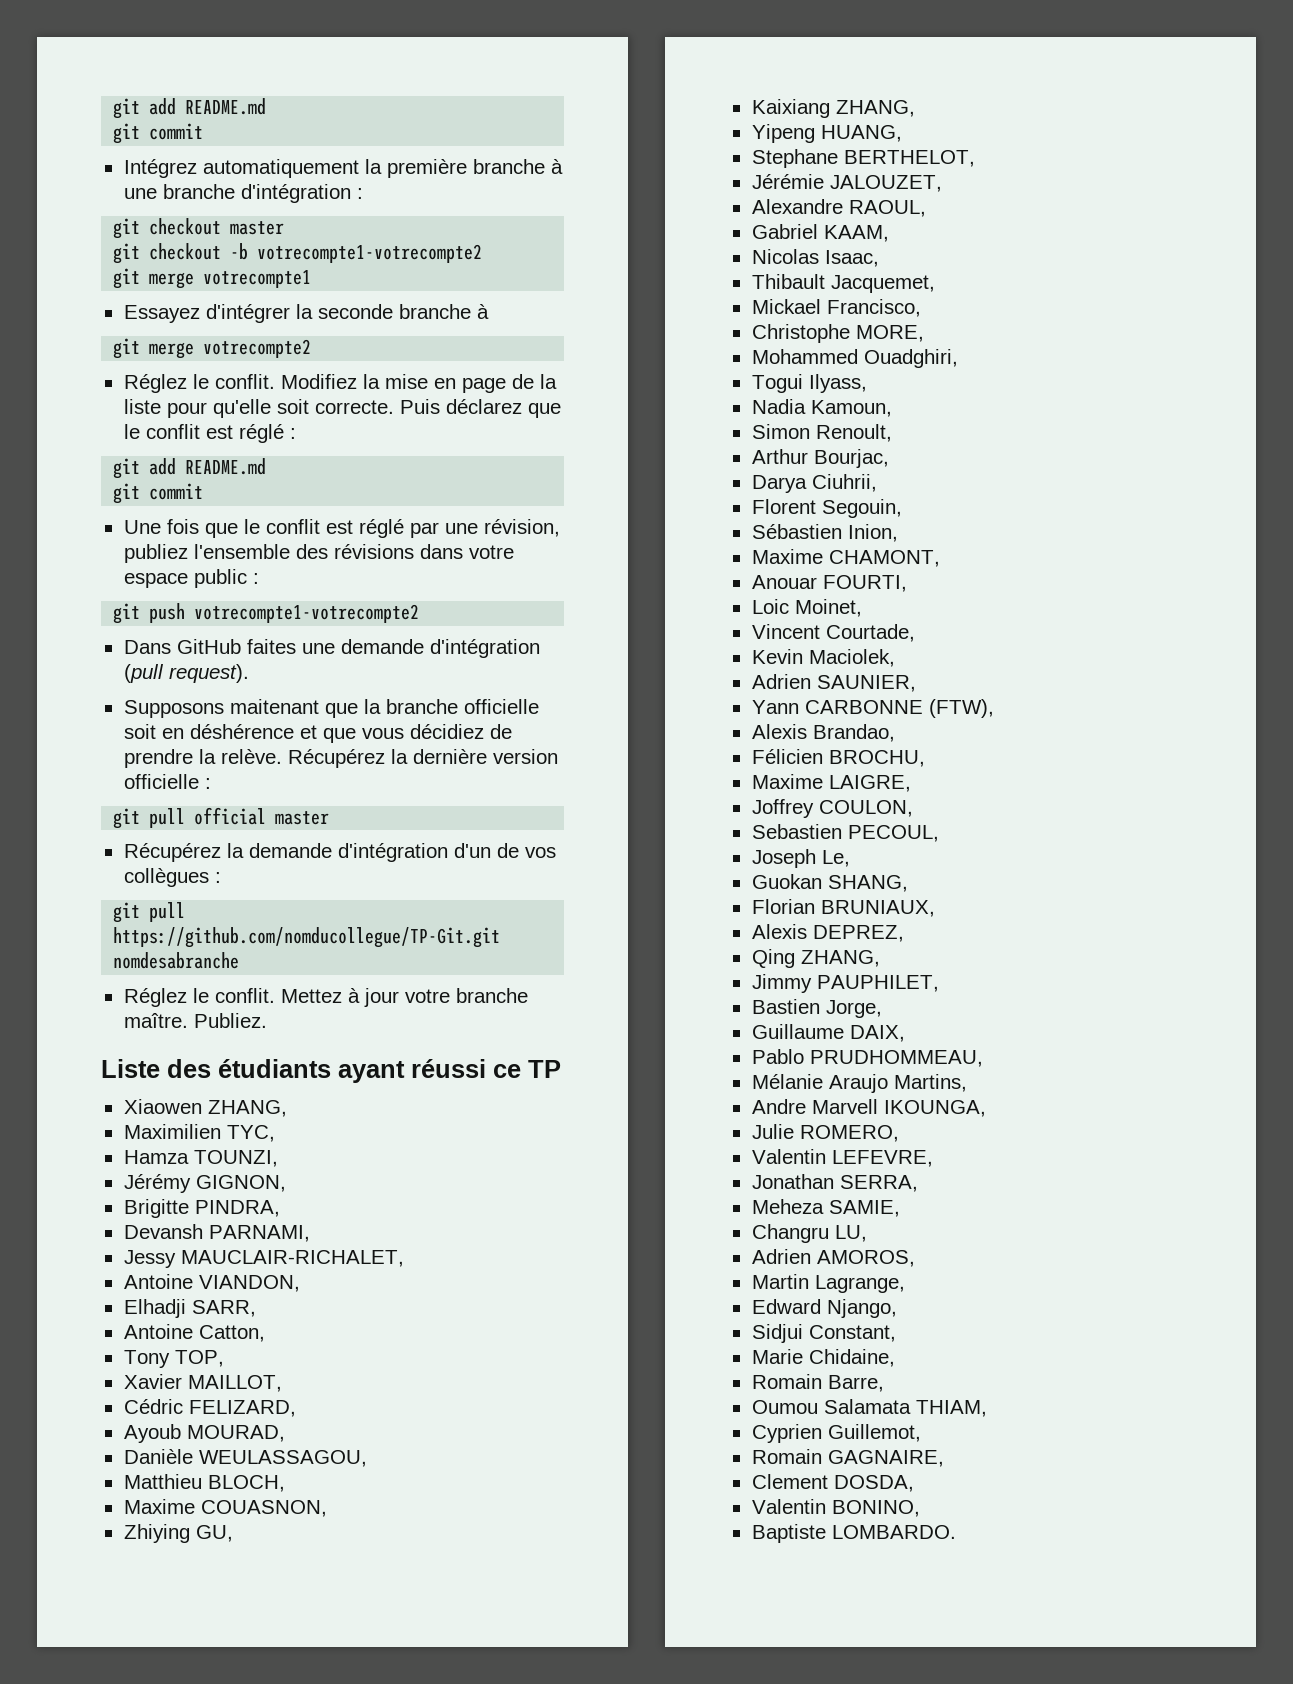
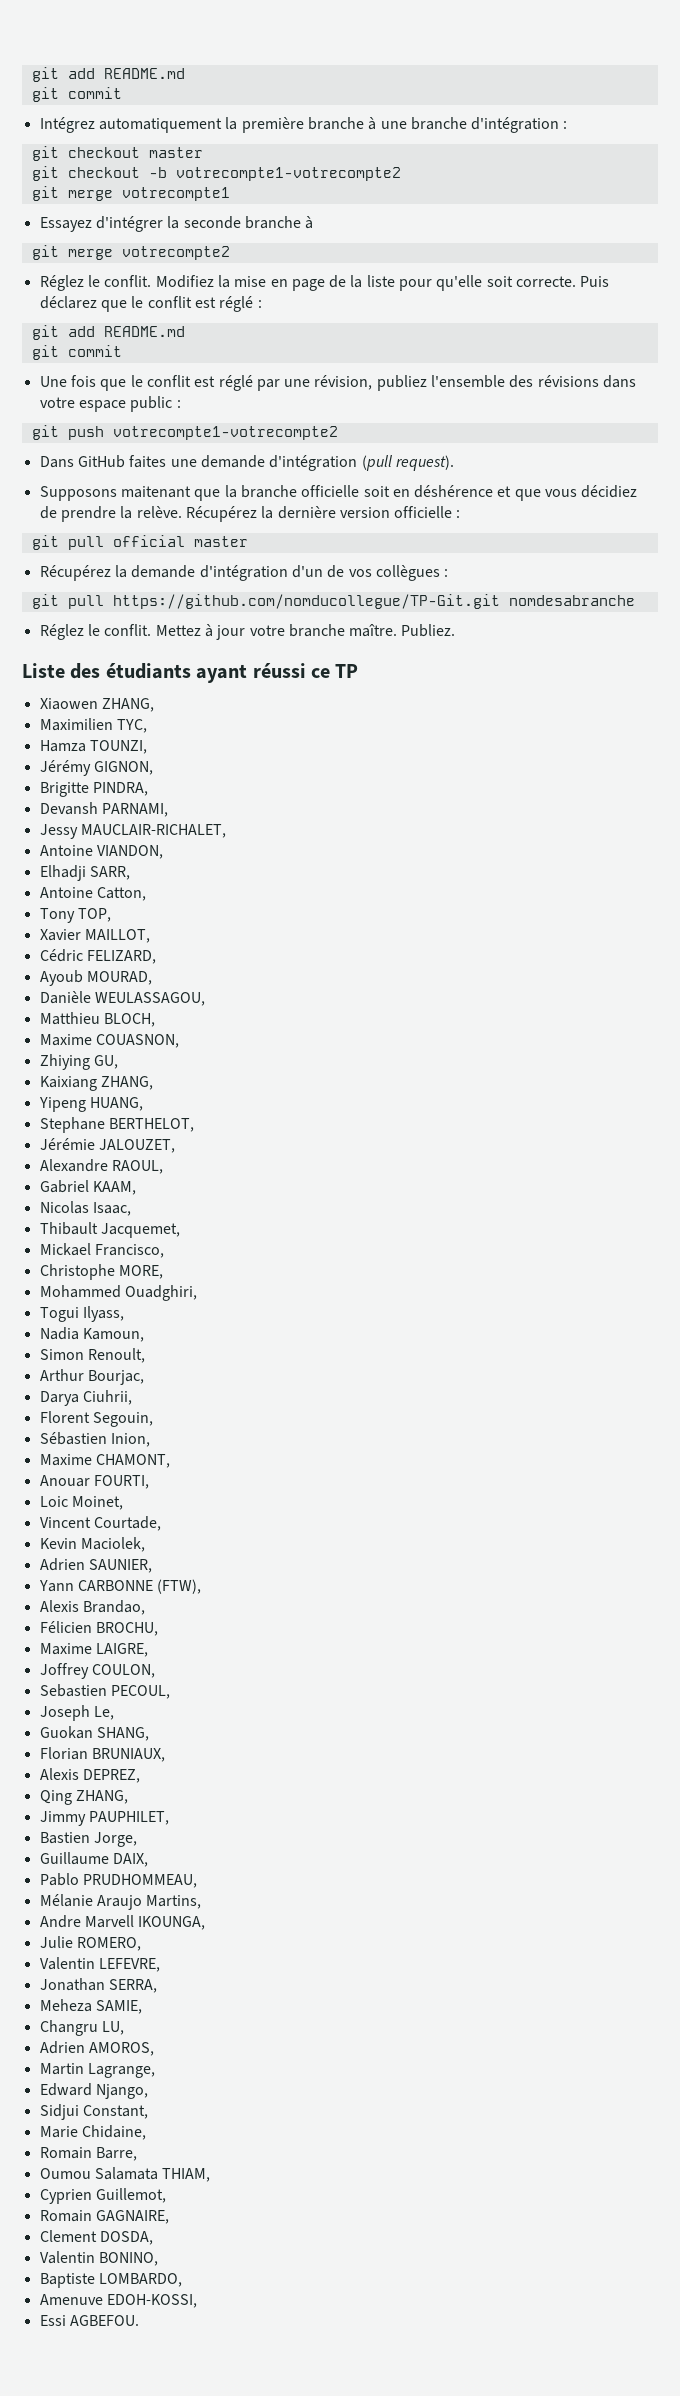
[831,1525,956,1539] LOMBARDO. -> [98,2273,182,2287] [39,2294,197,2308] [39,2315,139,2326] LOMBARDO, // Amenuve EDOH-KOSSI, // Essi AGBEFOU.

